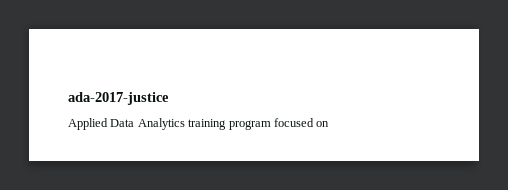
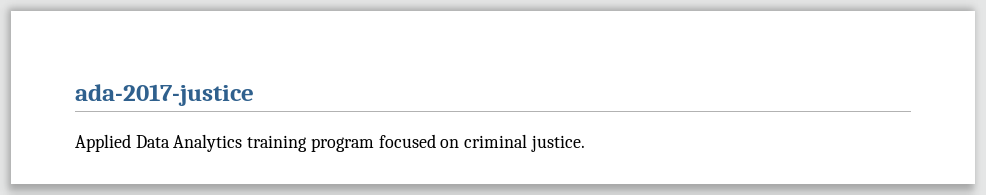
(330, 124) none -> [464,134,585,152] criminal justice.

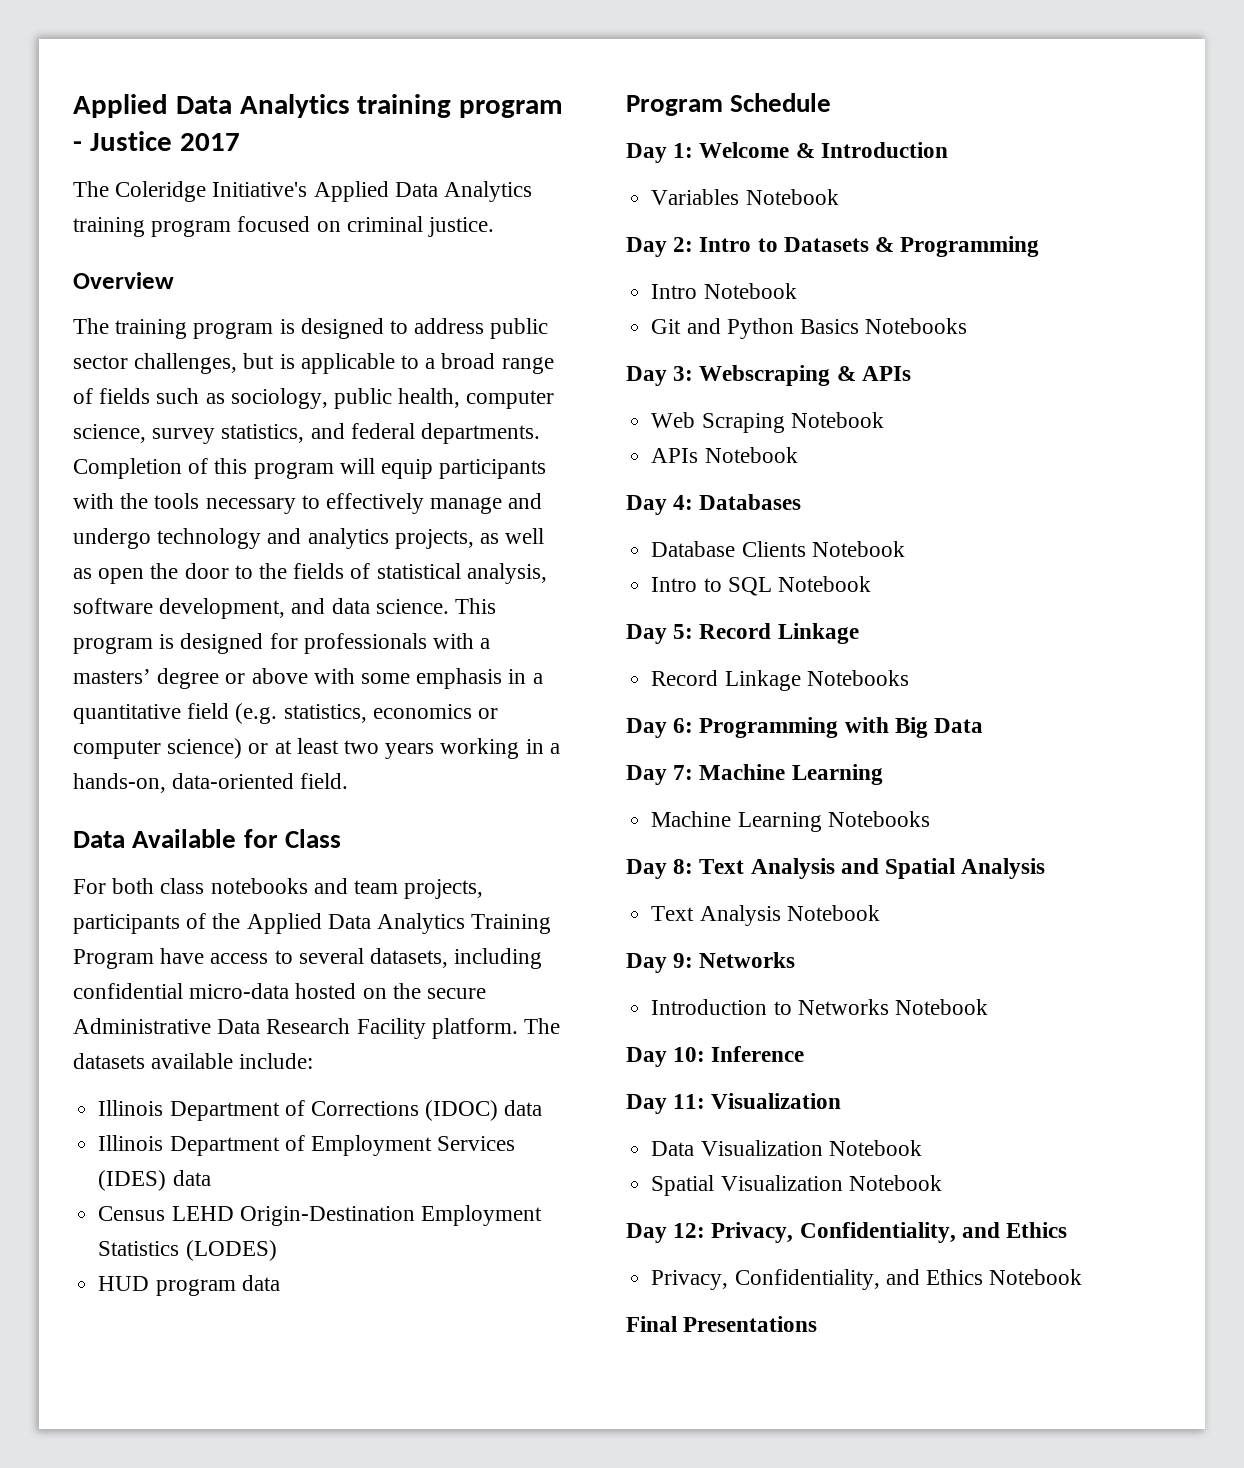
[75,84,254,106] ada-2017-justice // -> [73,94,564,118] [73,131,240,151] [73,181,308,202] Applied Data Analytics training program - Justice 2017 // The Coleridge Initiative's
(585, 143) none -> [73,272,174,289] [73,318,549,339] [73,353,554,374] [73,388,555,409] [73,423,541,444] [73,458,547,479] [73,493,543,514] [73,528,545,549] [73,563,547,584] [73,598,497,619] [73,633,491,654] [73,668,543,689] [73,703,499,724] [73,738,560,759] [73,773,349,793] [73,829,341,848] [73,878,484,899] [73,913,552,934] [73,948,543,969] [73,983,487,999] [73,1018,561,1039] [73,1053,314,1069] [98,1100,543,1121] [98,1135,516,1156] [98,1170,211,1191] [98,1205,542,1226] [98,1240,277,1261] [98,1275,280,1296] [626,93,832,116] [626,142,948,163] [651,189,839,205] [626,236,1040,257] [651,283,797,299] [651,318,968,339] [626,365,911,386] [651,412,884,433] [651,447,798,463] [626,494,802,515] [651,541,905,557] [651,576,871,596] [626,623,859,644] [651,670,909,691] [626,717,984,738] [626,764,883,785] [651,811,930,832] [626,858,1046,879] [651,905,880,926] [626,952,796,973] [651,999,988,1015] [626,1046,805,1067] [626,1093,842,1114] [651,1140,922,1156] [651,1175,942,1196] [626,1222,1068,1243] [651,1269,1083,1290] [626,1316,818,1332] // Overview // The training program is designed to address public sector challenges, but is applicable to a broad range of fields such as sociology, public health, computer science, survey statistics, and federal departments. Completion of this program will equip participants with the tools necessary to effectively manage and undergo technology and analytics projects, as well as open the door to the fields of statistical analysis, software development, and data science. This program is designed for professionals with a masters’ degree or above with some emphasis in a quantitative field (e.g. statistics, economics or computer science) or at least two years working in a hands-on, data-oriented field. // Data Available for Class // For both class notebooks and team projects, participants of the Applied Data Analytics Training Program have access to several datasets, including confidential micro-data hosted on the secure Administrative Data Research Facility platform. The datasets available include: // Illinois Department of Corrections (IDOC) data // Illinois Department of Employment Services (IDES) data // Census LEHD Origin-Destination Employment Statistics (LODES) // HUD program data // Program Schedule // Day 1: Welcome & Introduction // Variables Notebook // Day 2: Intro to Datasets & Programming // Intro Notebook // Git and Python Basics Notebooks // Day 3: Webscraping & APIs // Web Scraping Notebook // APIs Notebook // Day 4: Databases // Database Clients Notebook // Intro to SQL Notebook // Day 5: Record Linkage // Record Linkage Notebooks // Day 6: Programming with Big Data // Day 7: Machine Learning // Machine Learning Notebooks // Day 8: Text Analysis and Spatial Analysis // Text Analysis Notebook // Day 9: Networks // Introduction to Networks Notebook // Day 10: Inference // Day 11: Visualization // Data Visualization Notebook // Spatial Visualization Notebook // Day 12: Privacy, Confidentiality, and Ethics // Privacy, Confidentiality, and Ethics Notebook // Final Presentations

